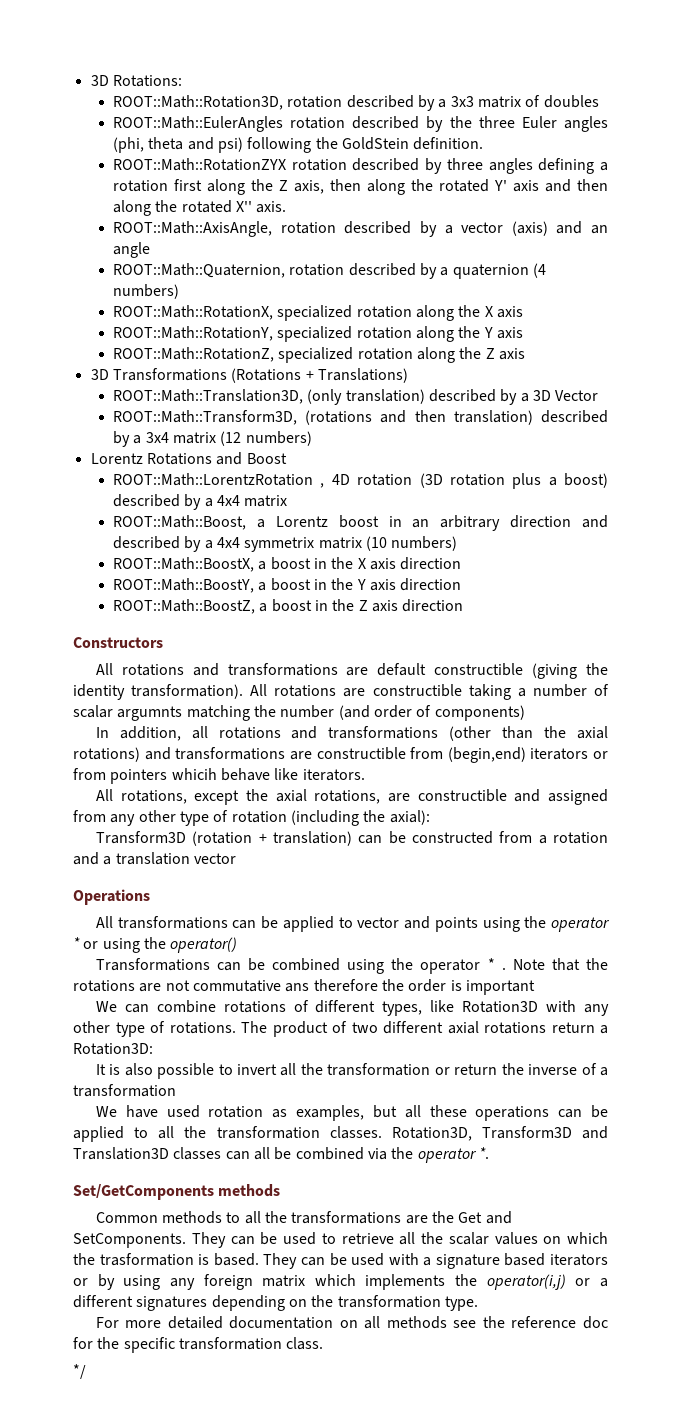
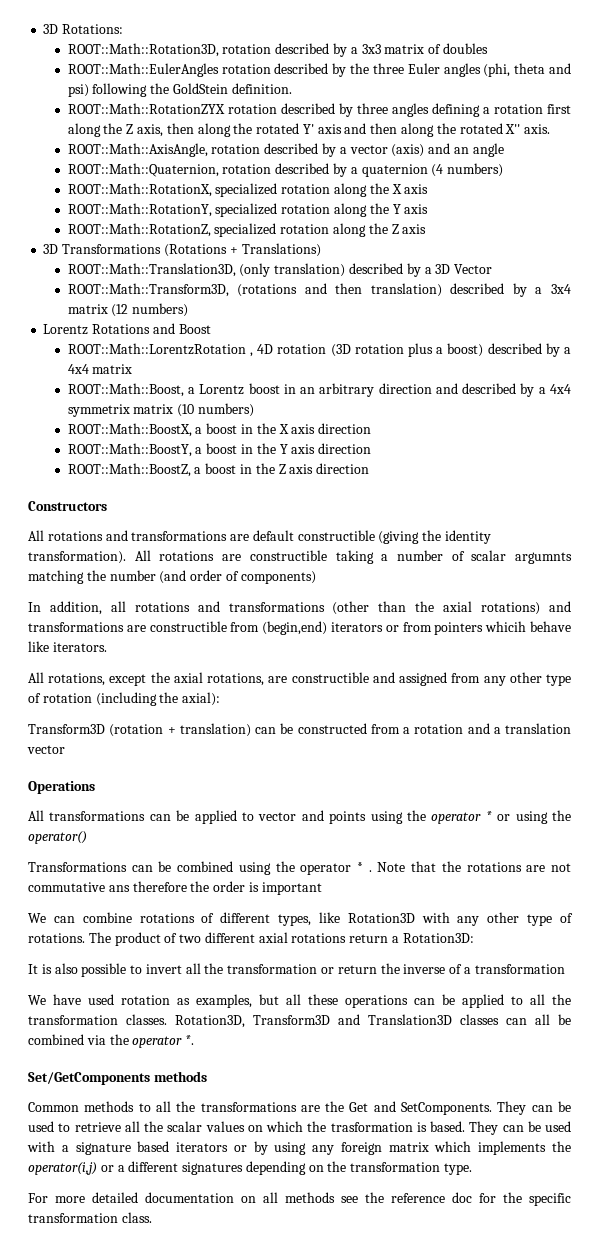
[73,1364,86,1379] // */ -> (152, 1217) none

